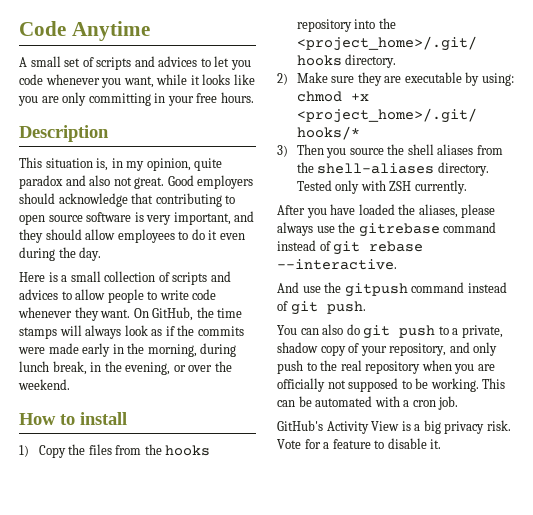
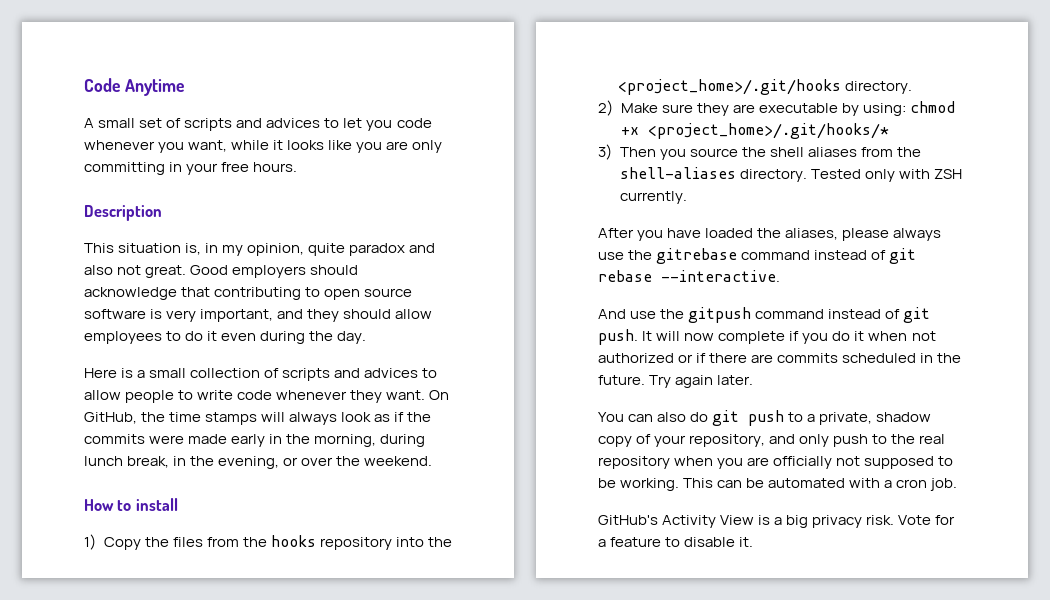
(366, 307) none -> [642,331,936,344] [598,353,962,363] [598,375,754,388] It will now complete if you do it when not authorized or if there are commits scheduled in the future. Try again later.

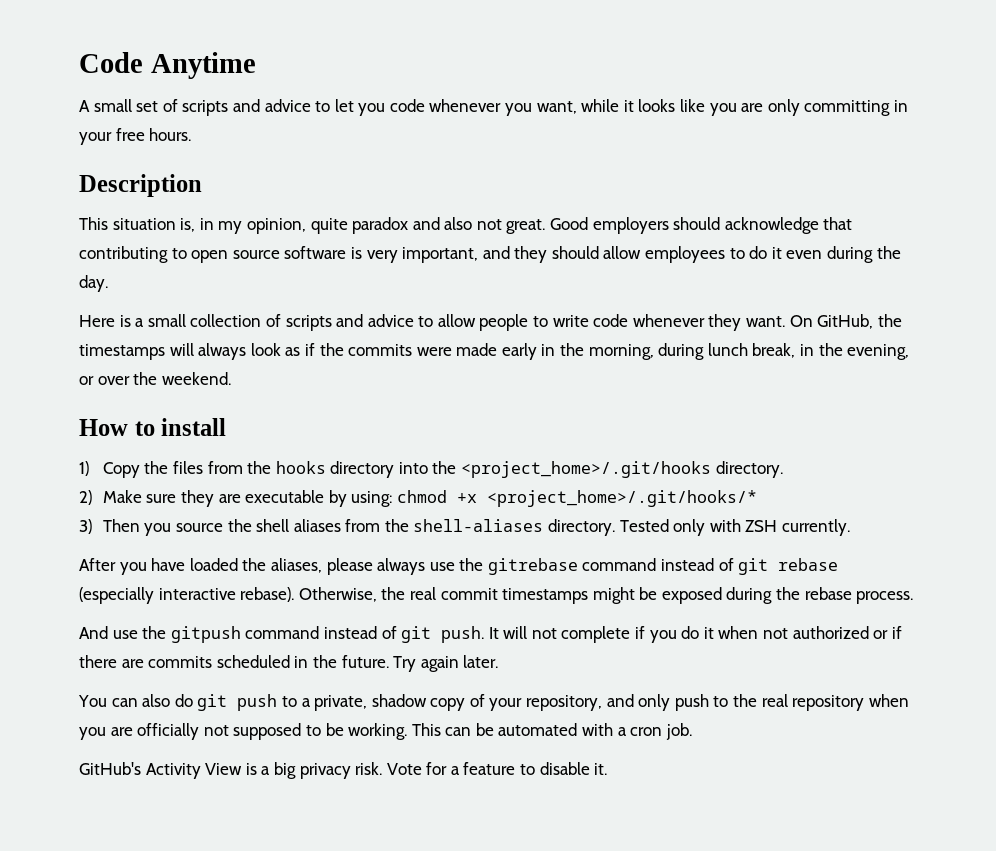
[266,118,321,128] advices -> [264,99,311,112] advice
[364,368,419,378] advices -> [367,314,414,327] advice
[169,412,258,425] time stamps -> [79,344,165,360] timestamps
[319,537,392,550] repository -> [330,461,395,478] directory
[661,270,780,282] --interactive. -> [79,587,914,604] (especially interactive rebase). Otherwise, the real commit timestamps might be exposed during the rebase process.
[684,333,715,341] now -> [531,628,557,639] not

